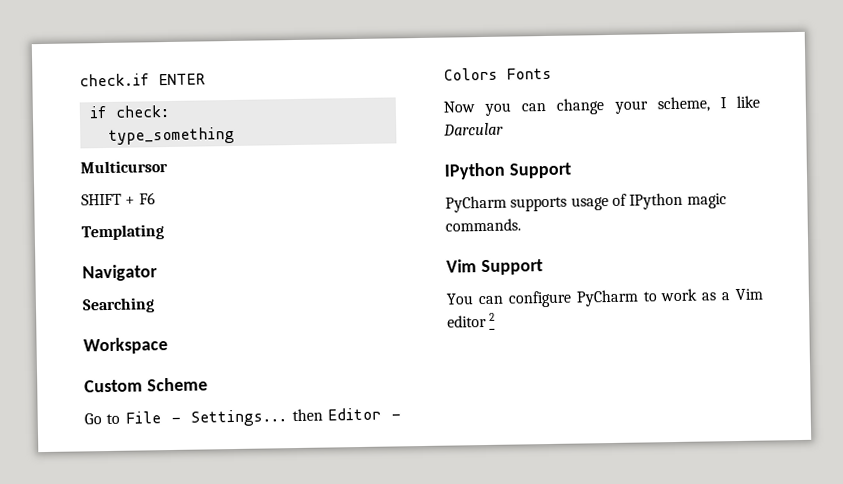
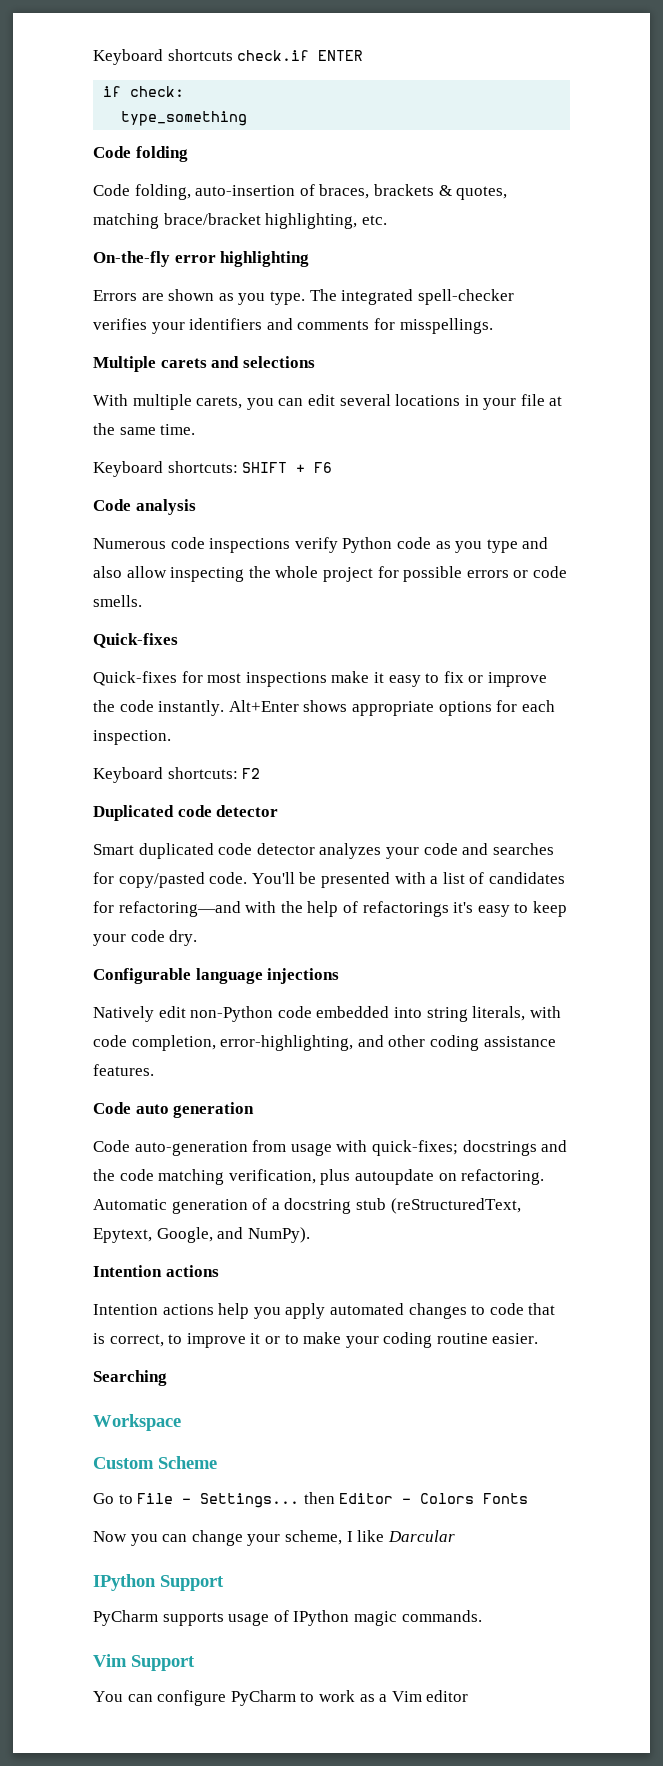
(79, 80) none -> [93,49,233,65] Keyboard shortcuts
[80,160,168,174] [81,192,156,206] [81,224,164,241] [82,264,158,282] Multicursor // SHIFT + F6 // Templating // Navigator -> [93,146,188,162] [93,184,508,200] [93,213,387,229] [93,251,310,267] [93,289,514,305] [93,318,493,334] [93,356,315,372] [93,394,563,410] [93,423,196,435] [93,461,333,477] [93,499,196,515] [93,537,549,553] [93,566,567,582] [93,595,142,607] [93,633,178,648] [93,671,547,687] [93,700,555,716] [93,730,171,745] [93,767,261,783] [93,805,279,821] [93,843,554,859] [93,872,565,888] [93,901,567,917] [93,930,198,946] [93,968,340,984] [93,1006,561,1022] [93,1035,556,1051] [93,1064,154,1076] [93,1102,255,1118] [93,1140,568,1156] [93,1169,545,1185] [93,1198,521,1214] [93,1227,310,1243] [93,1265,219,1277] [93,1303,556,1319] [93,1332,539,1348] Code folding // Code folding, auto-insertion of braces, brackets & quotes, matching brace/bracket highlighting, etc. // On-the-fly error highlighting // Errors are shown as you type. The integrated spell-checker verifies your identifiers and comments for misspellings. // Multiple carets and selections // With multiple carets, you can edit several locations in your file at the same time. // Keyboard shortcuts: SHIFT + F6 // Code analysis // Numerous code inspections verify Python code as you type and also allow inspecting the whole project for possible errors or code smells. // Quick-fixes // Quick-fixes for most inspections make it easy to fix or improve the code instantly. Alt+Enter shows appropriate options for each inspection. // Keyboard shortcuts: F2 // Duplicated code detector // Smart duplicated code detector analyzes your code and searches for copy/pasted code. You'll be presented with a list of candidates for refactoring—and with the help of refactorings it's easy to keep your code dry. // Configurable language injections // Natively edit non-Python code embedded into string literals, with code completion, error-highlighting, and other coding assistance features. // Code auto generation // Code auto-generation from usage with quick-fixes; docstrings and the code matching verification, plus autoupdate on refactoring. Automatic generation of a docstring stub (reStructuredText, Epytext, Google, and NumPy). // Intention actions // Intention actions help you apply automated changes to code that is correct, to improve it or to make your coding routine easier.
[489,312,496,321] 2 -> (469, 1696) none

